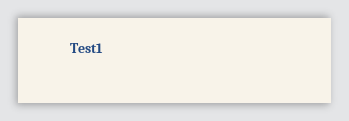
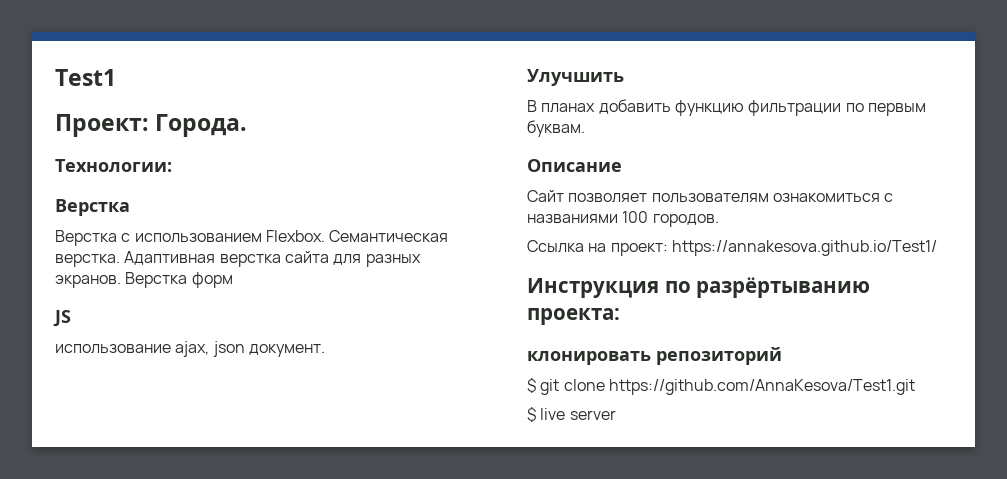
(103, 48) none -> [55,114,248,137] [55,159,172,172] [55,199,130,216] [55,230,449,246] [55,251,421,267] [55,272,233,288] [53,310,71,327] [55,341,325,357] [527,69,624,86] [527,99,926,116] [527,120,585,137] [527,159,622,172] [527,190,894,203] [527,211,719,227] [527,240,937,256] [527,277,871,298] [527,308,620,325] [527,347,782,365] [527,378,915,395] [527,407,616,422] // Проект: Города. // Технологии: // Верстка // Верстка с использованием Flexbox. Семантическая верстка. Адаптивная верстка сайта для разных экранов. Верстка форм // JS // использование ajax, json документ. // Улучшить // В планах добавить функцию фильтрации по первым буквам. // Описание // Сайт позволяет пользователям ознакомиться с названиями 100 городов. // Ссылка на проект: https://annakesova.github.io/Test1/ // Инструкция по разрёртыванию проекта: // клонировать репозиторий // $ git clone https://github.com/AnnaKesova/Test1.git // $ live server

